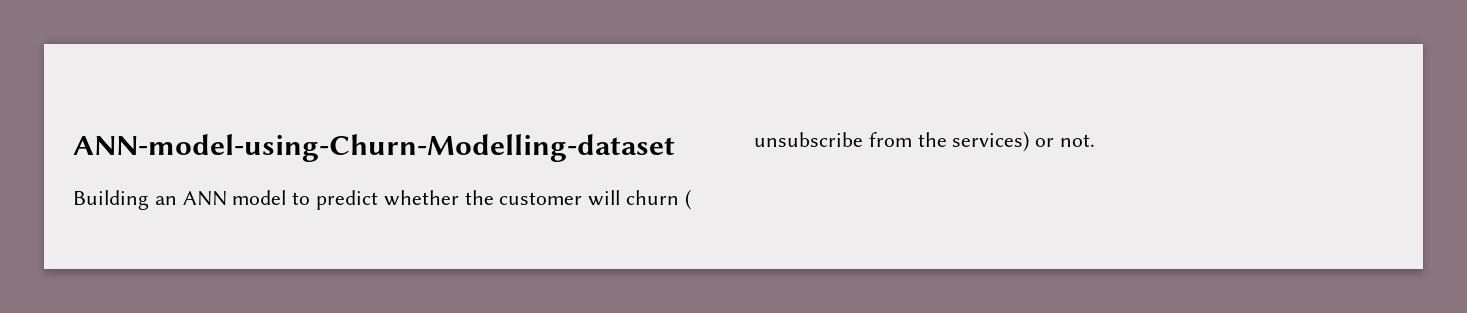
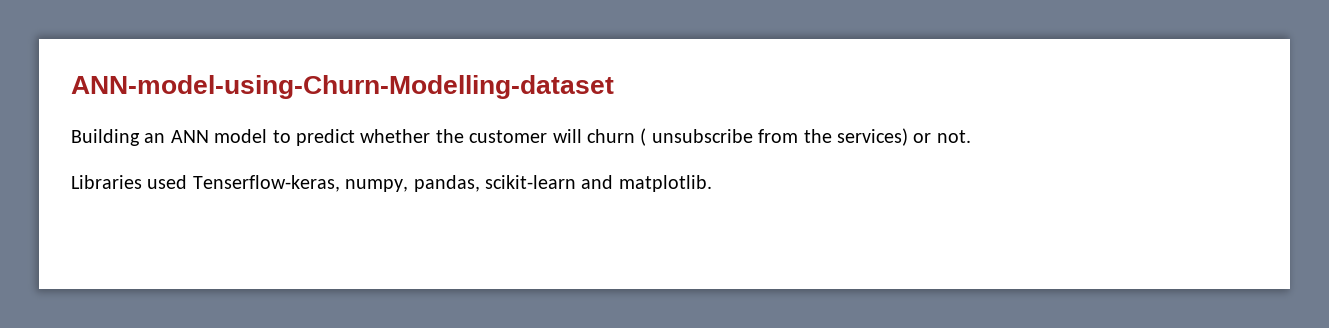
(1096, 140) none -> [71,175,712,192] // Libraries used Tenserflow-keras, numpy, pandas, scikit-learn and matplotlib.

